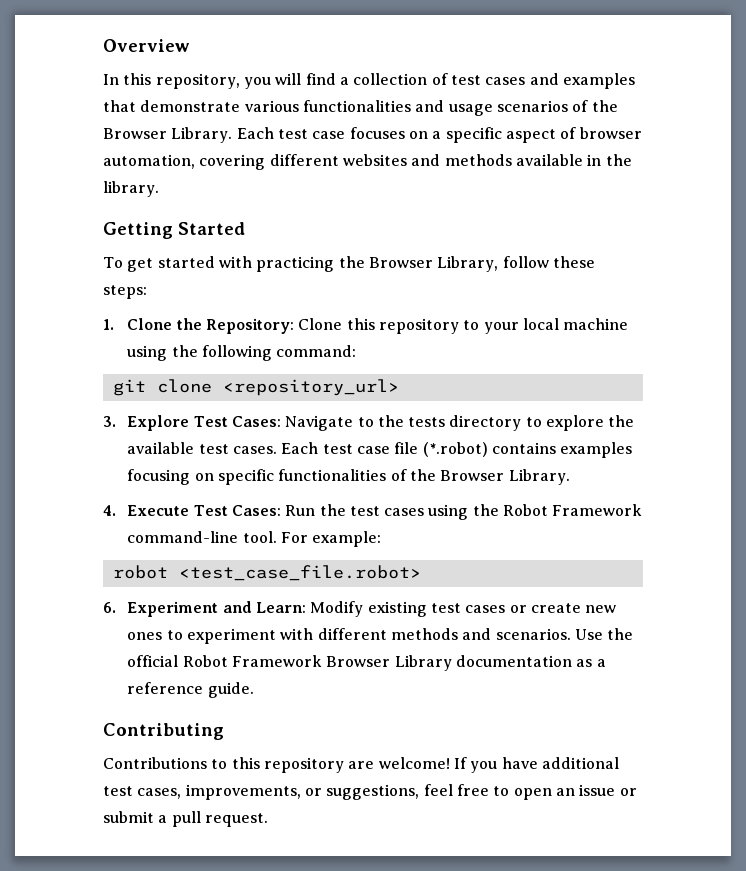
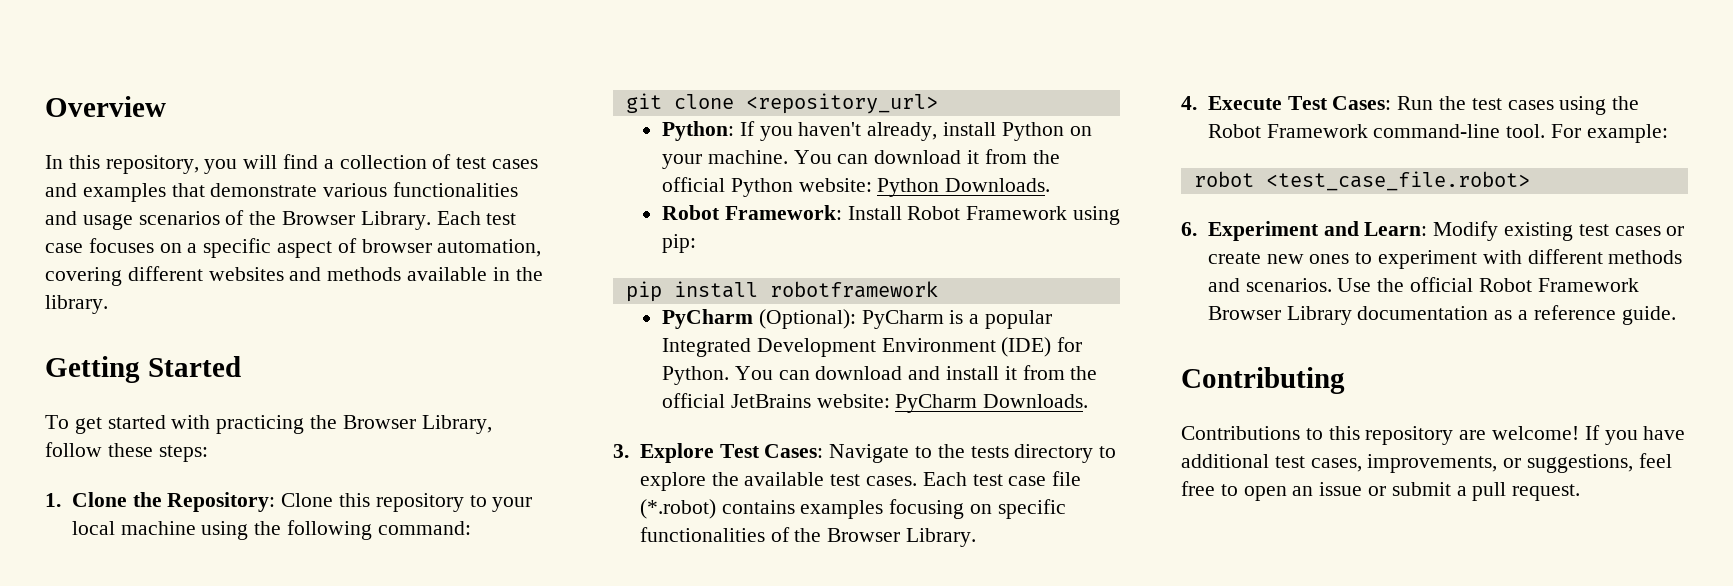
(399, 387) none -> [661,121,1092,141] [661,149,1060,169] [661,177,1051,197] [661,205,1120,225] [661,234,696,253] [625,281,938,302] [661,309,1052,329] [661,337,1083,357] [661,365,1098,385] [661,393,1089,413] // Python: If you haven't already, install Python on your machine. You can download it from the official Python website: Python Downloads. // Robot Framework: Install Robot Framework using pip: // pip install robotframework // PyCharm (Optional): PyCharm is a popular Integrated Development Environment (IDE) for Python. You can download and install it from the official JetBrains website: PyCharm Downloads.

